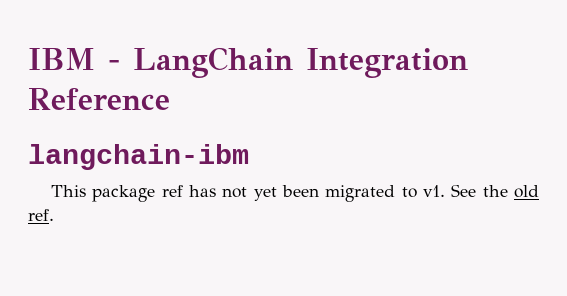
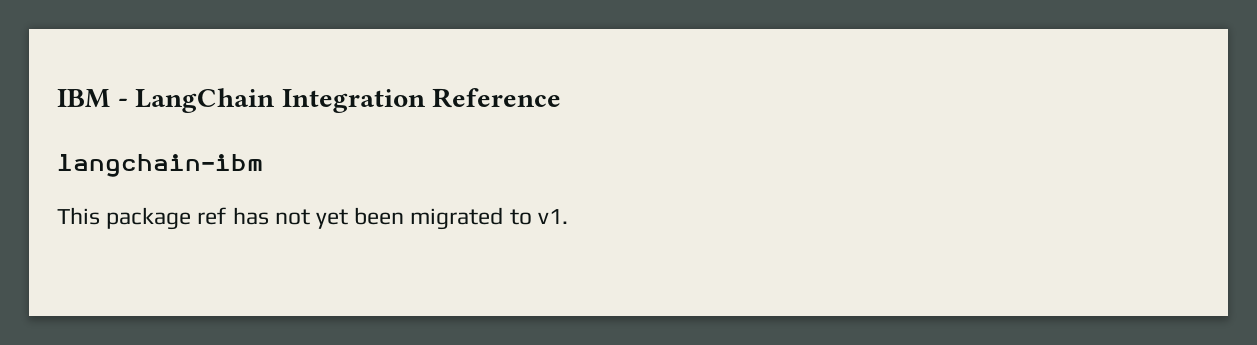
[451,184,539,198] [28,209,54,221] See the old ref. -> (568, 216) none

